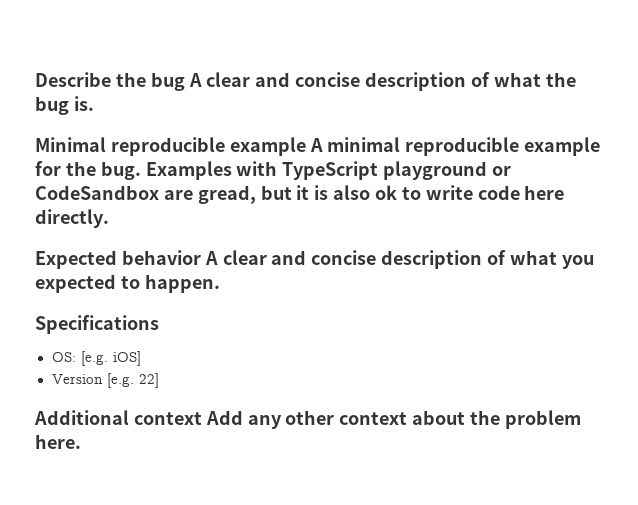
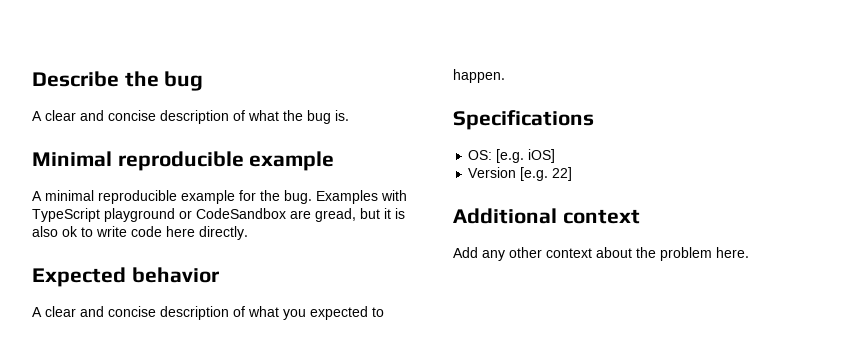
(185, 81) none -> (204, 81) //
(306, 146) none -> (335, 161) //
(201, 257) none -> (219, 275) //
(202, 418) none -> (640, 216) //

